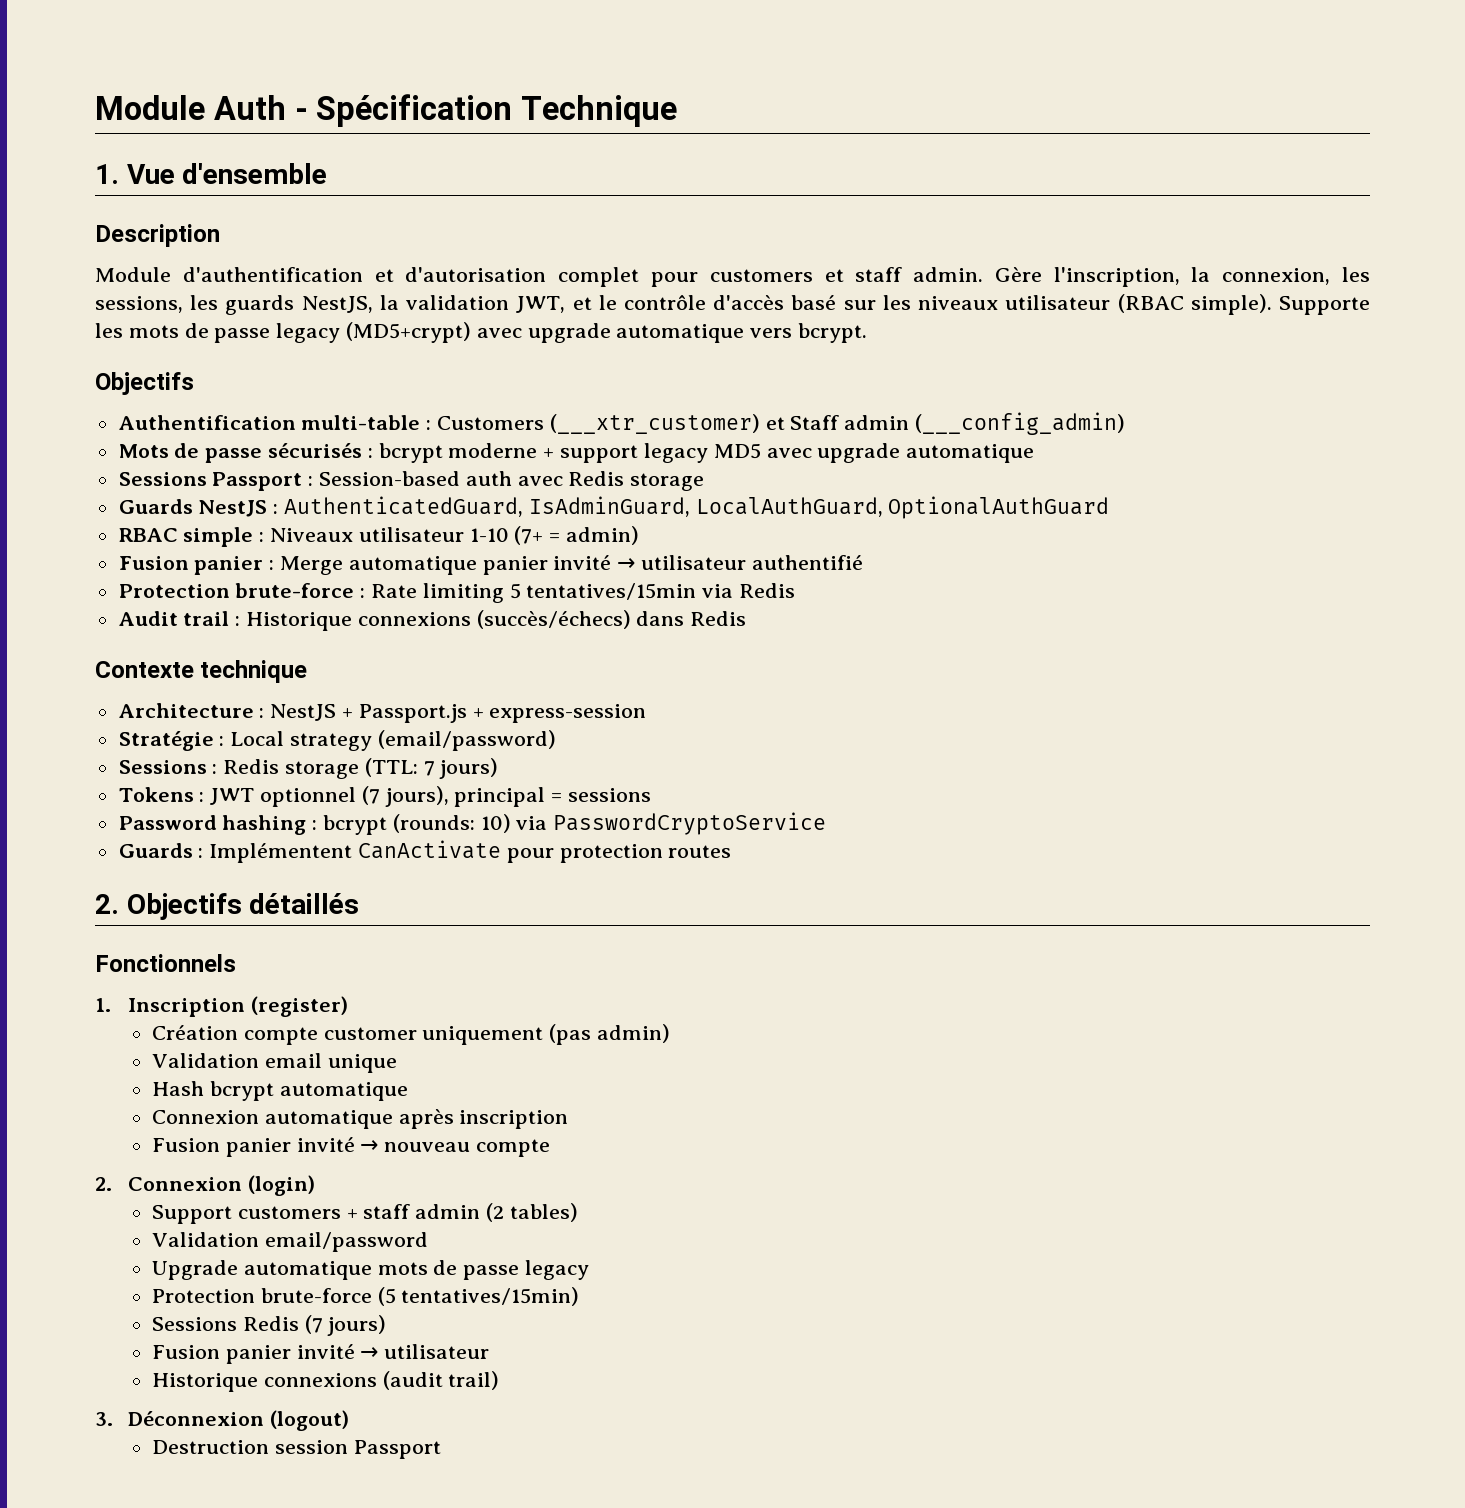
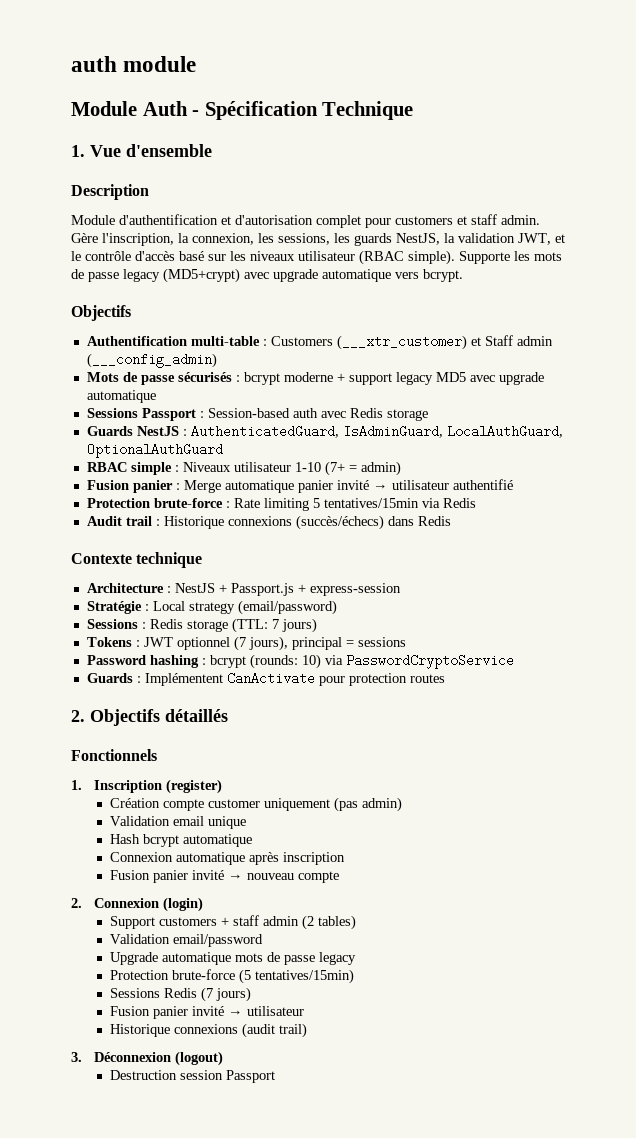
(95, 107) none -> [71,56,197,72] auth module //

